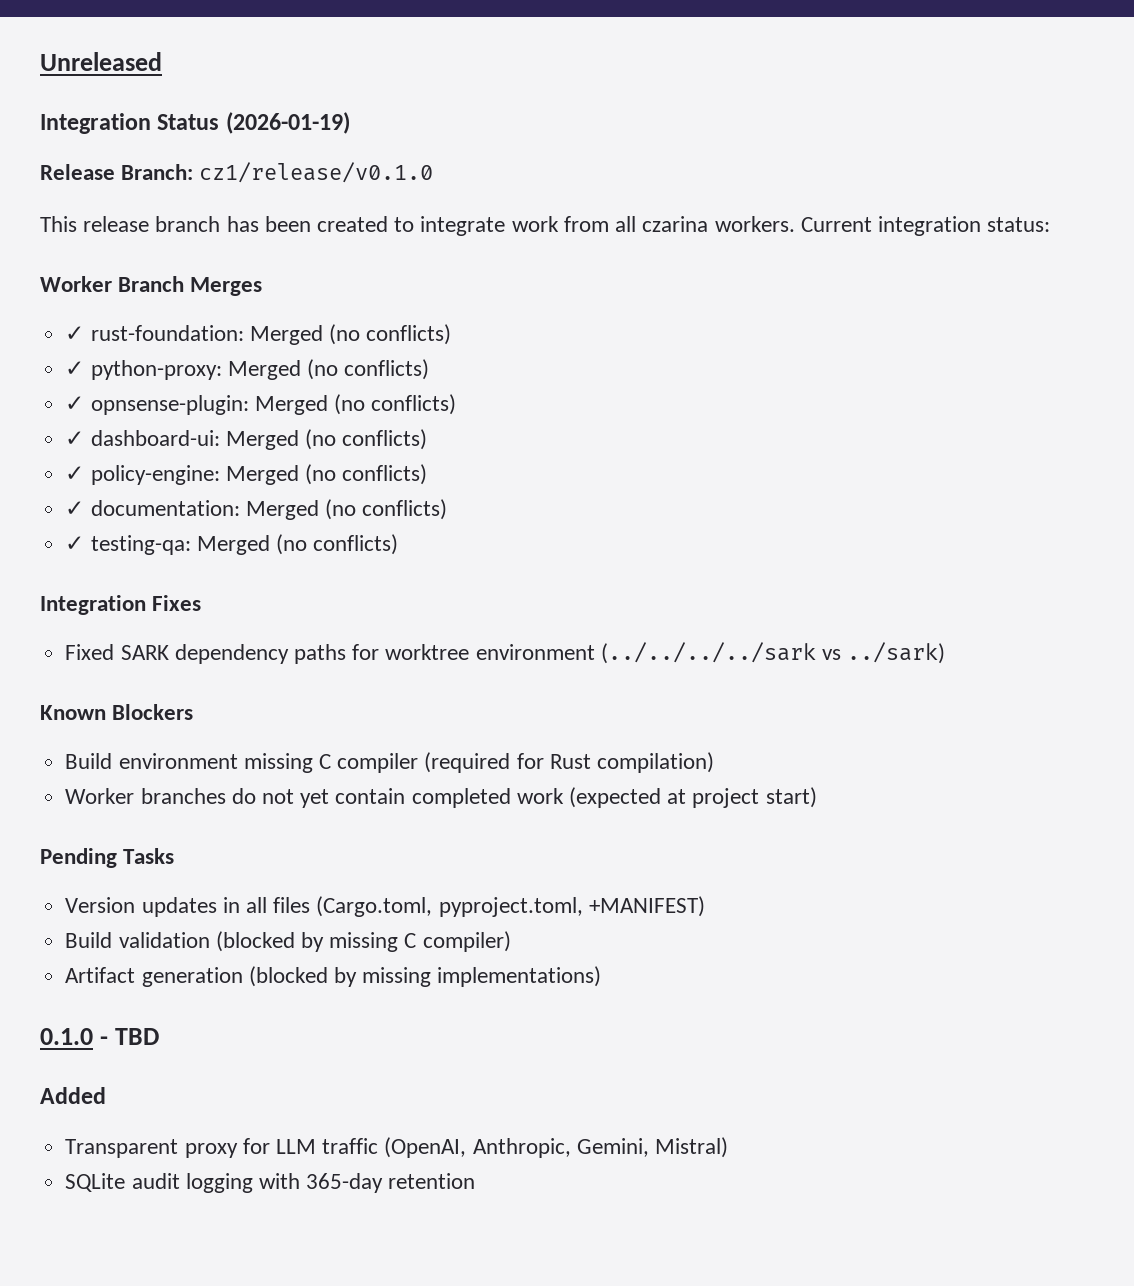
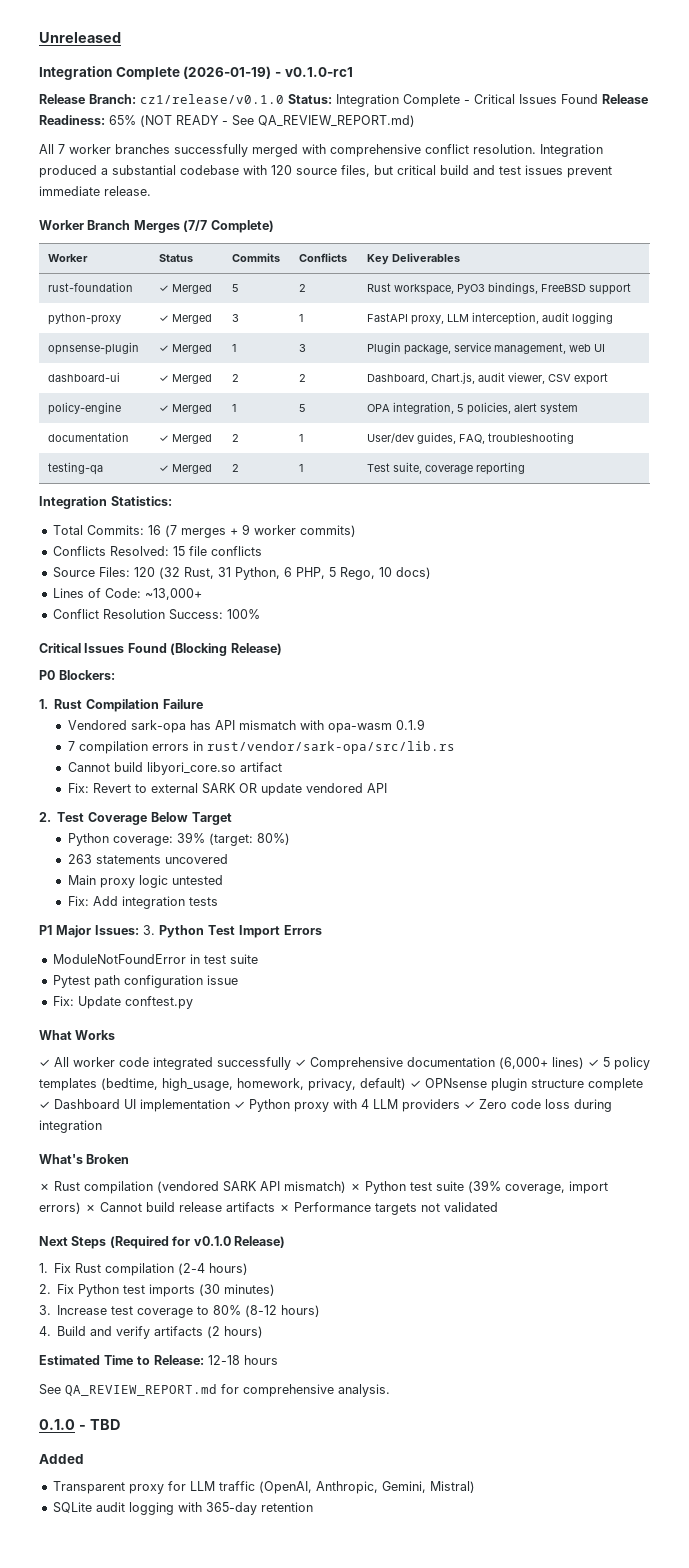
[157,114,220,130] Status -> [115,67,180,80] Complete
(350, 123) none -> [274,67,353,77] - v0.1.0-rc1
[40,216,1051,236] [40,276,263,296] [65,324,452,345] [65,359,430,380] [65,394,457,415] [65,429,428,450] [65,464,428,485] [65,499,448,520] [65,534,399,555] [40,595,202,615] [65,642,946,664] [40,704,194,720] [65,752,714,773] [65,787,817,808] [40,848,175,868] [65,896,705,917] [65,931,511,952] [65,966,602,987] // This release branch has been created to integrate work from all czarina workers. Current integration status: // Worker Branch Merges // ✓ rust-foundation: Merged (no conflicts) // ✓ python-proxy: Merged (no conflicts) // ✓ opnsense-plugin: Merged (no conflicts) // ✓ dashboard-ui: Merged (no conflicts) // ✓ policy-engine: Merged (no conflicts) // ✓ documentation: Merged (no conflicts) // ✓ testing-qa: Merged (no conflicts) // Integration Fixes // Fixed SARK dependency paths for worktree environment (../../../../sark vs ../sark) // Known Blockers // Build environment missing C compiler (required for Rust compilation) // Worker branches do not yet contain completed work (expected at project start) // Pending Tasks // Version updates in all files (Cargo.toml, pyproject.toml, +MANIFEST) // Build validation (blocked by missing C compiler) // Artifact generation (blocked by missing implementations) -> [288,94,648,107] [39,115,415,127] [39,144,603,157] [39,165,612,178] [39,186,151,196] [39,220,274,233] [47,254,88,262] [158,254,193,262] [231,253,280,262] [298,253,347,262] [366,253,460,265] [47,282,133,292] [158,284,212,294] [231,284,239,292] [298,284,306,292] [366,282,631,295] [47,313,121,325] [158,314,212,324] [231,314,239,322] [298,314,303,322] [366,312,613,325] [47,342,139,355] [158,344,212,354] [231,344,236,352] [298,344,306,352] [366,342,605,355] [47,372,120,382] [158,374,212,384] [231,374,239,382] [298,374,306,382] [366,372,608,385] [47,402,121,415] [158,404,212,414] [231,404,236,412] [298,404,306,412] [366,402,578,415] [47,432,129,442] [158,434,212,444] [231,434,239,442] [298,434,303,442] [366,432,574,444] [47,462,103,475] [158,464,212,474] [231,464,239,472] [298,464,303,472] [366,462,525,475] [39,496,172,509] [52,524,356,538] [52,546,262,556] [52,567,431,580] [52,588,202,600] [52,609,260,620] [39,643,282,656] [39,670,115,680] [39,699,204,712] [67,719,425,733] [67,741,455,754] [67,762,282,775] [67,783,387,796] [39,812,233,825] [67,832,290,846] [67,854,228,864] [67,875,223,888] [67,896,218,909] [39,925,322,938] [52,954,258,964] [52,975,238,988] [52,996,193,1009] [39,1030,116,1040] [39,1057,650,1070] [39,1078,643,1091] [39,1099,612,1112] [39,1120,102,1133] [39,1154,130,1164] [39,1180,608,1194] [39,1202,498,1215] [39,1236,285,1249] [39,1263,249,1276] [39,1284,276,1297] [39,1305,321,1318] [39,1326,264,1339] [39,1355,278,1365] [39,1384,390,1397] Status: Integration Complete - Critical Issues Found Release Readiness: 65% (NOT READY - See QA_REVIEW_REPORT.md) // All 7 worker branches successfully merged with comprehensive conflict resolution. Integration produced a substantial codebase with 120 source files, but critical build and test issues prevent immediate release. // Worker Branch Merges (7/7 Complete) // Worker | Status | Commits | Conflicts | Key Deliverables // rust-foundation | ✓ Merged | 5 | 2 | Rust workspace, PyO3 bindings, FreeBSD support // python-proxy | ✓ Merged | 3 | 1 | FastAPI proxy, LLM interception, audit logging // opnsense-plugin | ✓ Merged | 1 | 3 | Plugin package, service management, web UI // dashboard-ui | ✓ Merged | 2 | 2 | Dashboard, Chart.js, audit viewer, CSV export // policy-engine | ✓ Merged | 1 | 5 | OPA integration, 5 policies, alert system // documentation | ✓ Merged | 2 | 1 | User/dev guides, FAQ, troubleshooting // testing-qa | ✓ Merged | 2 | 1 | Test suite, coverage reporting // Integration Statistics: // Total Commits: 16 (7 merges + 9 worker commits) // Conflicts Resolved: 15 file conflicts // Source Files: 120 (32 Rust, 31 Python, 6 PHP, 5 Rego, 10 docs) // Lines of Code: ~13,000+ // Conflict Resolution Success: 100% // Critical Issues Found (Blocking Release) // P0 Blockers: // 1. Rust Compilation Failure // Vendored sark-opa has API mismatch with opa-wasm 0.1.9 // 7 compilation errors in rust/vendor/sark-opa/src/lib.rs // Cannot build libyori_core.so artifact // Fix: Revert to external SARK OR update vendored API // 2. Test Coverage Below Target // Python coverage: 39% (target: 80%) // 263 statements uncovered // Main proxy logic untested // Fix: Add integration tests // P1 Major Issues: 3. Python Test Import Errors // ModuleNotFoundError in test suite // Pytest path configuration issue // Fix: Update conftest.py // What Works // ✓ All worker code integrated successfully ✓ Comprehensive documentation (6,000+ lines) ✓ 5 policy templates (bedtime, high_usage, homework, privacy, default) ✓ OPNsense plugin structure complete ✓ Dashboard UI implementation ✓ Python proxy with 4 LLM providers ✓ Zero code loss during integration // What's Broken // ✗ Rust compilation (vendored SARK API mismatch) ✗ Python test suite (39% coverage, import errors) ✗ Cannot build release artifacts ✗ Performance targets not validated // Next Steps (Required for v0.1.0 Release) // 1. Fix Rust compilation (2-4 hours) // 2. Fix Python test imports (30 minutes) // 3. Increase test coverage to 80% (8-12 hours) // 4. Build and verify artifacts (2 hours) // Estimated Time to Release: 12-18 hours // See QA_REVIEW_REPORT.md for comprehensive analysis.

